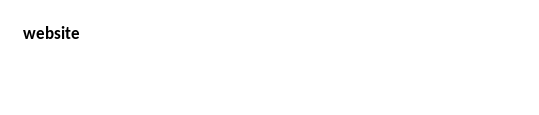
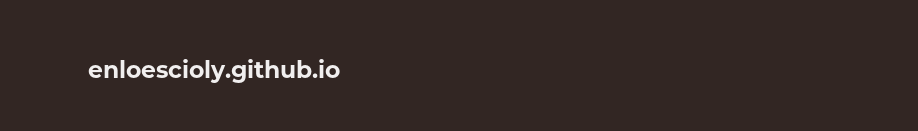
[23,26,80,39] website -> [88,59,340,83] enloescioly.github.io

